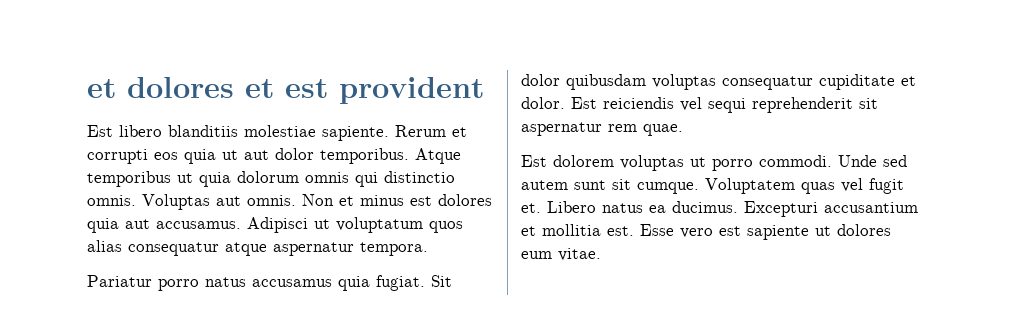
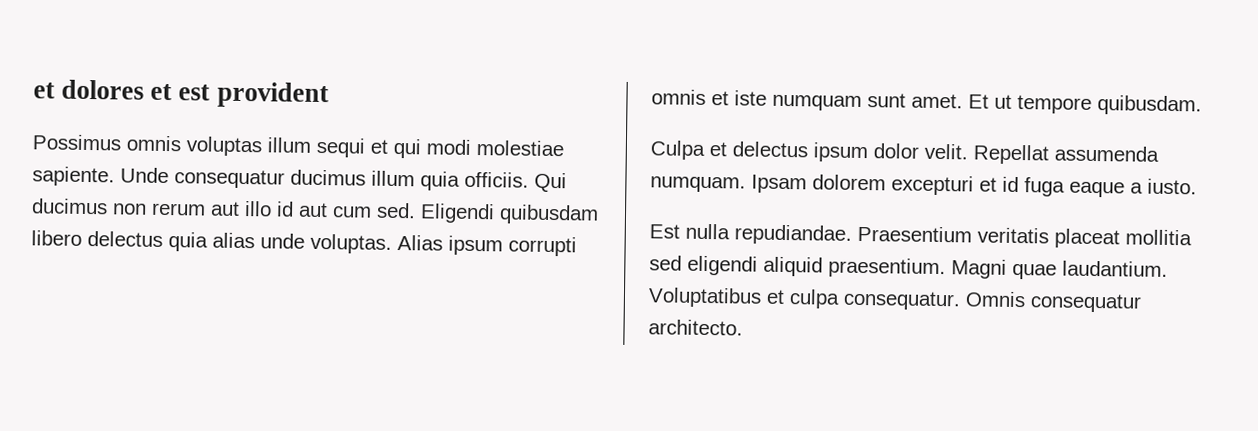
[87,125,467,141] [87,148,461,164] [87,171,455,187] [87,194,492,210] [87,217,463,233] [87,240,428,256] [87,275,452,291] [521,74,916,90] [521,97,878,113] [521,122,683,136] [521,155,907,171] [521,178,904,194] [521,201,918,217] [521,224,891,240] [521,248,601,261] Est libero blanditiis molestiae sapiente. Rerum et corrupti eos quia ut aut dolor temporibus. Atque temporibus ut quia dolorum omnis qui distinctio omnis. Voluptas aut omnis. Non et minus est dolores quia aut accusamus. Adipisci ut voluptatum quos alias consequatur atque aspernatur tempora. // Pariatur porro natus accusamus quia fugiat. Sit dolor quibusdam voluptas consequatur cupiditate et dolor. Est reiciendis vel sequi reprehenderit sit aspernatur rem quae. // Est dolorem voluptas ut porro commodi. Unde sed autem sunt sit cumque. Voluptatem quas vel fugit et. Libero natus ea ducimus. Excepturi accusantium et mollitia est. Esse vero est sapiente ut dolores eum vitae. -> [32,134,564,159] [32,166,567,193] [31,198,599,225] [31,230,577,257] [651,89,1202,116] [650,140,1159,165] [650,174,1197,198] [649,223,1192,249] [649,255,1168,280] [648,287,1142,313] [648,319,743,336] Possimus omnis voluptas illum sequi et qui modi molestiae sapiente. Unde consequatur ducimus illum quia officiis. Qui ducimus non rerum aut illo id aut cum sed. Eligendi quibusdam libero delectus quia alias unde voluptas. Alias ipsum corrupti omnis et iste numquam sunt amet. Et ut tempore quibusdam. // Culpa et delectus ipsum dolor velit. Repellat assumenda numquam. Ipsam dolorem excepturi et id fuga eaque a iusto. // Est nulla repudiandae. Praesentium veritatis placeat mollitia sed eligendi aliquid praesentium. Magni quae laudantium. Voluptatibus et culpa consequatur. Omnis consequatur architecto.

